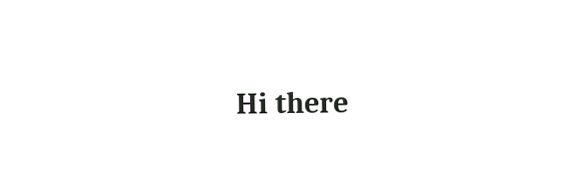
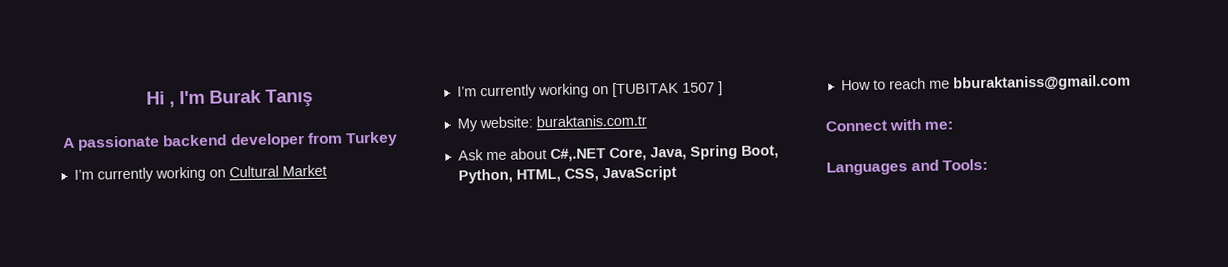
[275,90,350,114] there -> [169,88,313,108] [63,131,398,151] [73,164,327,183] [456,81,723,100] [456,114,647,132] [457,144,779,163] [457,165,677,184] [840,74,1131,92] [825,118,954,132] [826,158,989,176] , I'm Burak Tanış // A passionate backend developer from Turkey // I’m currently working on Cultural Market // I’m currently working on [TUBITAK 1507 ] // My website: buraktanis.com.tr // Ask me about C#,.NET Core, Java, Spring Boot, Python, HTML, CSS, JavaScript // How to reach me bburaktaniss@gmail.com // Connect with me: // Languages and Tools:

